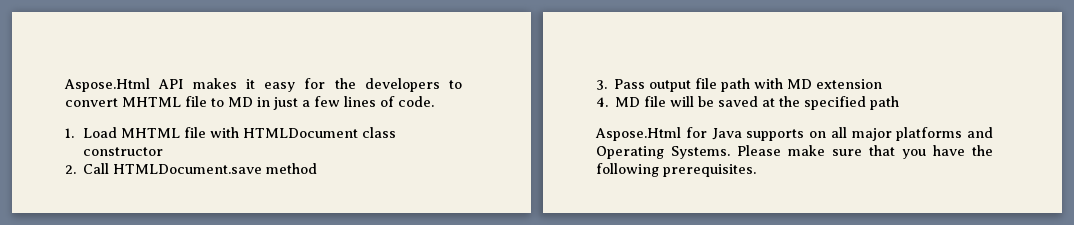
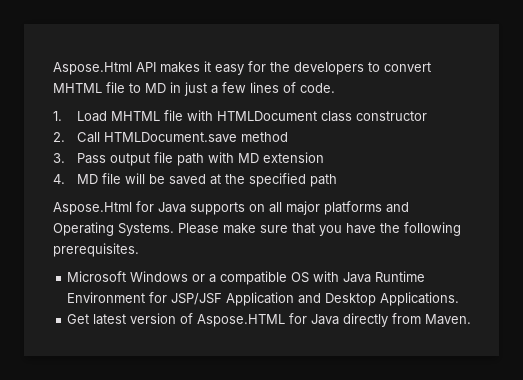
(756, 170) none -> [67,271,426,285] [67,292,460,306] [67,313,472,327] // Microsoft Windows or a compatible OS with Java Runtime Environment for JSP/JSF Application and Desktop Applications. // Get latest version of Aspose.HTML for Java directly from Maven.

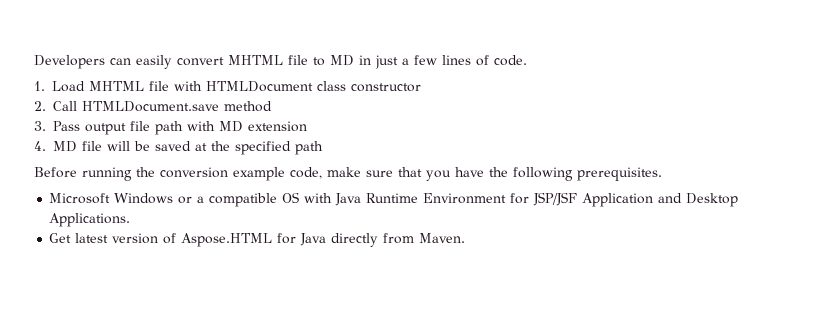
[53,61,380,75] Aspose.Html API makes it easy for the developers to -> [34,55,172,69] Developers can easily
[53,201,409,215] [53,222,219,236] Aspose.Html for Java supports on all major platforms and Operating Systems. Please -> [34,167,322,181] Before running the conversion example code,

